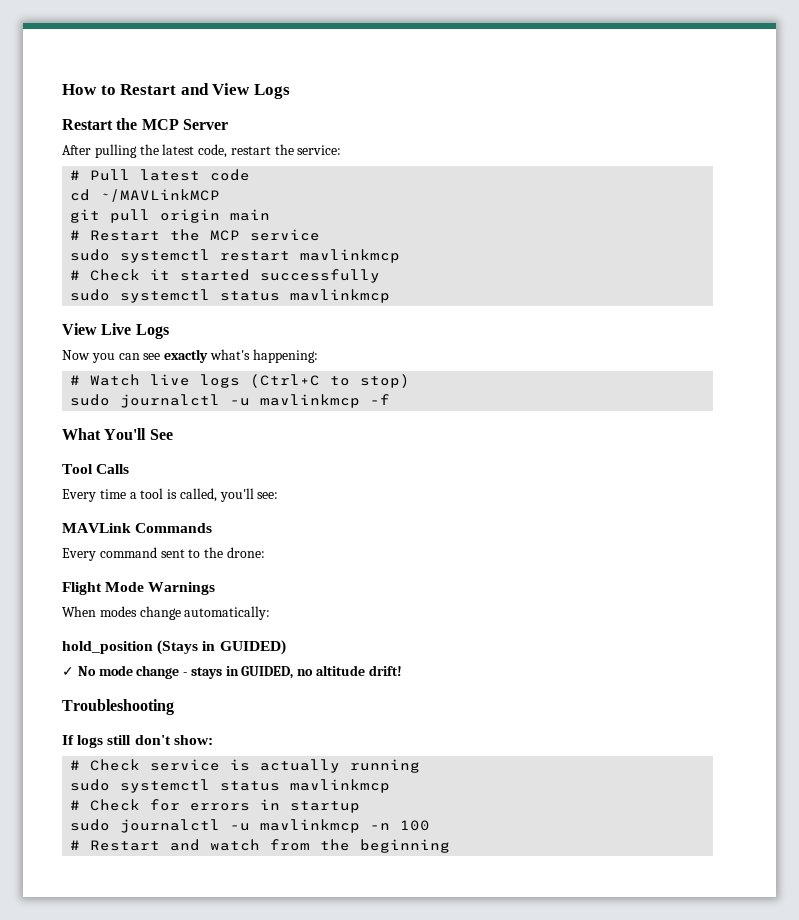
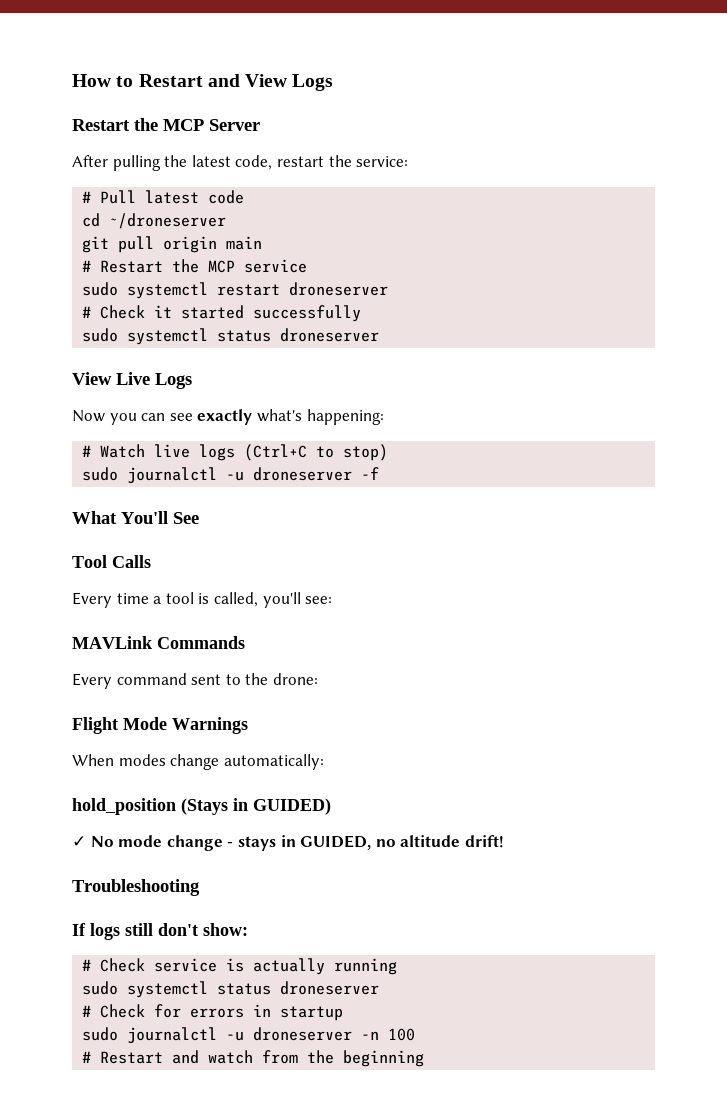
[100,189,221,202] ~/MAVLinkMCP -> [109,213,227,229] ~/droneserver
[300,249,401,263] mavlinkmcp -> [289,282,389,296] droneserver
[290,289,391,303] mavlinkmcp -> [280,328,380,342] droneserver
[260,394,361,408] mavlinkmcp -> [253,467,353,481] droneserver
[290,779,391,793] mavlinkmcp -> [280,981,380,995] droneserver
[260,819,361,833] mavlinkmcp -> [253,1027,353,1041] droneserver

